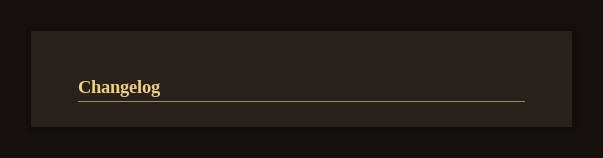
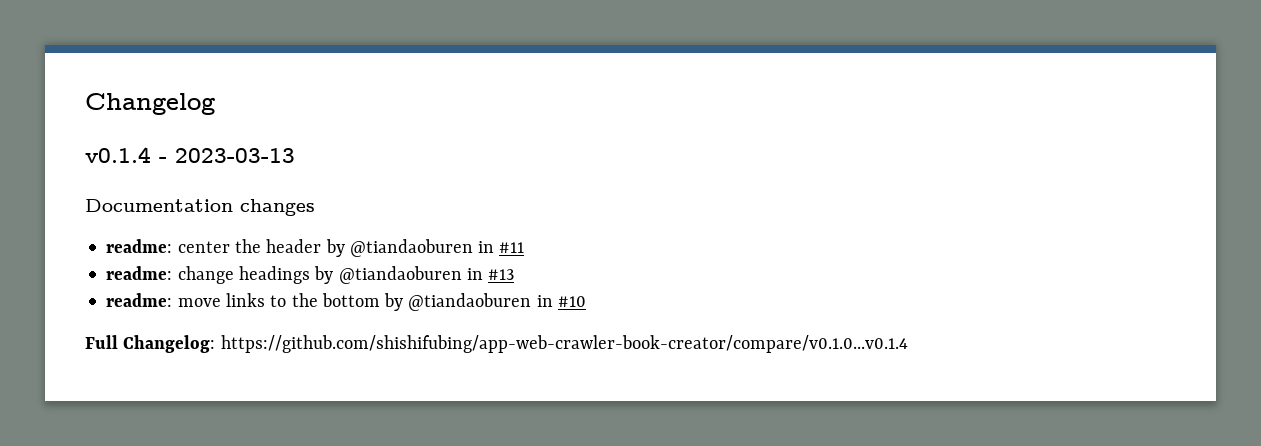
(161, 88) none -> [85,147,295,163] [85,199,315,216] [106,239,525,257] [106,266,515,284] [106,293,586,311] [85,335,908,353] // v0.1.4 - 2023-03-13 // Documentation changes // readme: center the header by @tiandaoburen in #11 // readme: change headings by @tiandaoburen in #13 // readme: move links to the bottom by @tiandaoburen in #10 // Full Changelog: https://github.com/shishifubing/app-web-crawler-book-creator/compare/v0.1.0...v0.1.4

